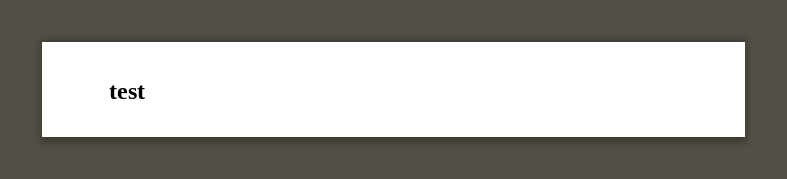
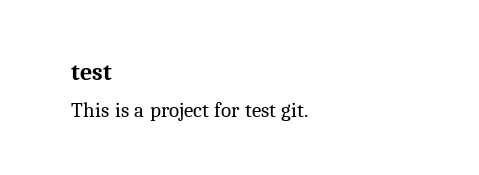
[109,85,145,99] test -> [71,65,112,80] [71,102,309,121] test // This is a project for test git.

